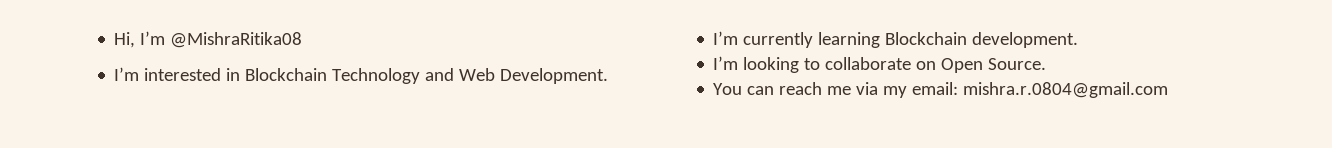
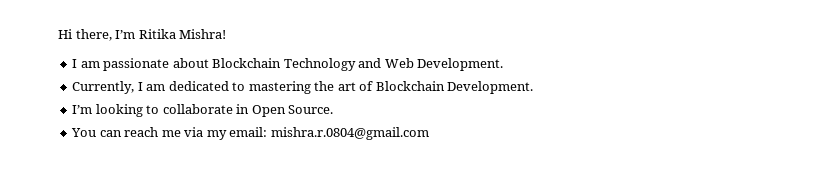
[114,31,303,48] [114,67,241,81] Hi, I’m @MishraRitika08 // I’m interested in -> [58,29,227,41] [72,58,209,71] Hi there, I’m Ritika Mishra! // I am passionate about
[713,31,1079,48] I’m currently learning Blockchain development. -> [72,81,534,94] Currently, I am dedicated to mastering the art of Blockchain Development.
[916,61,937,70] on -> [236,104,250,114] in

